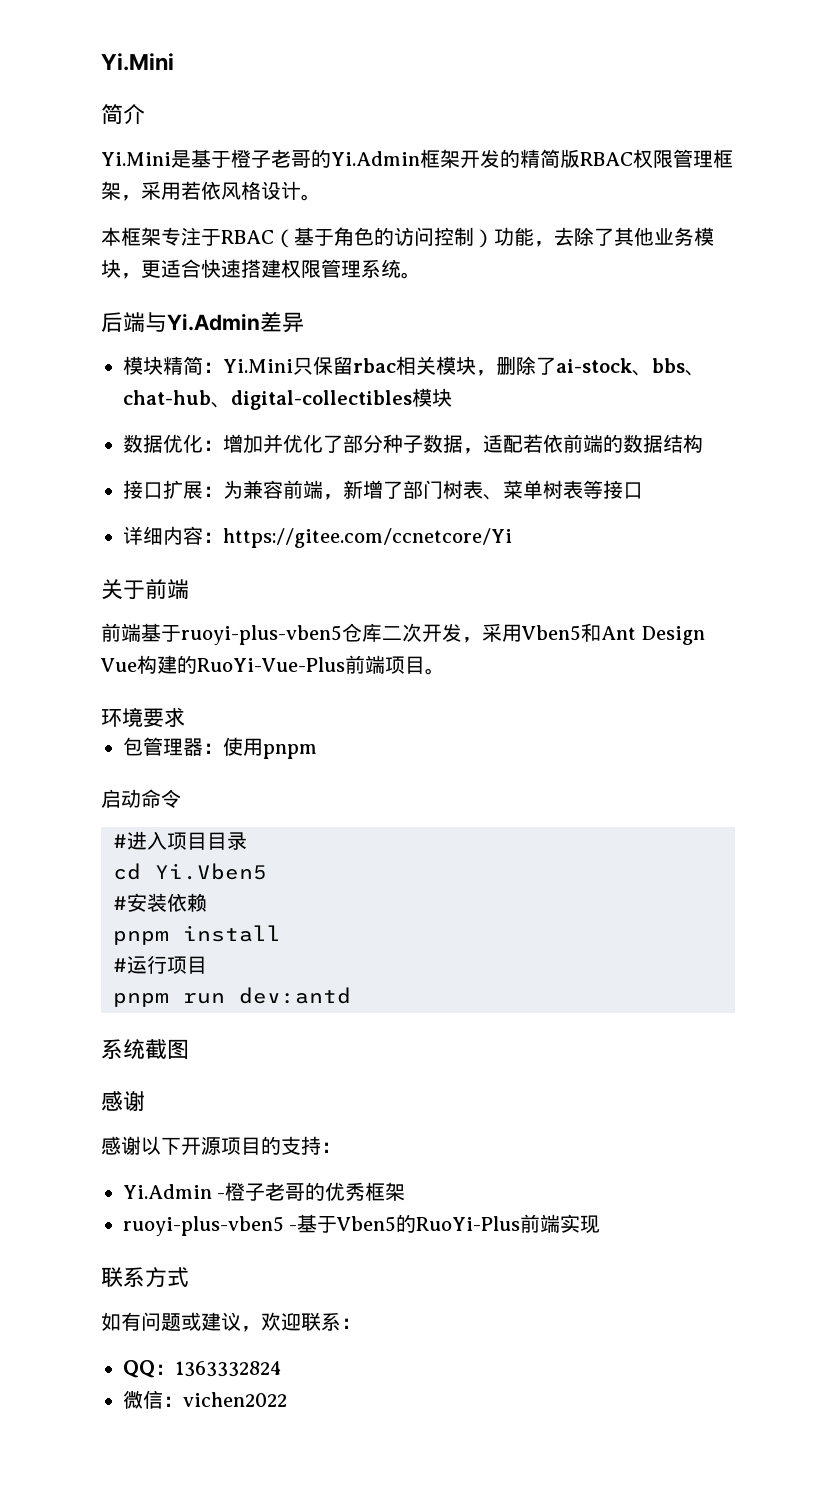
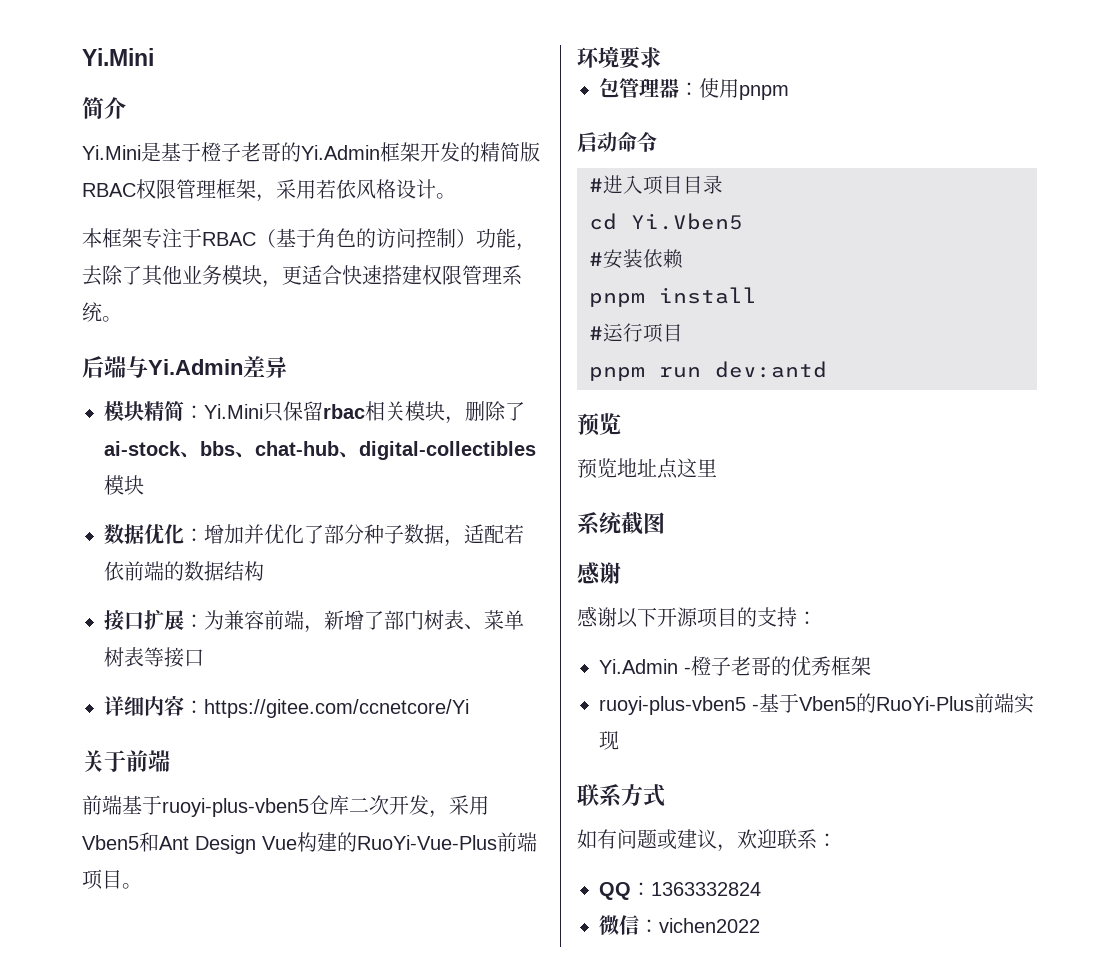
(351, 995) none -> [577,413,621,436] [577,458,717,479] // 预览 // 预览地址点这里

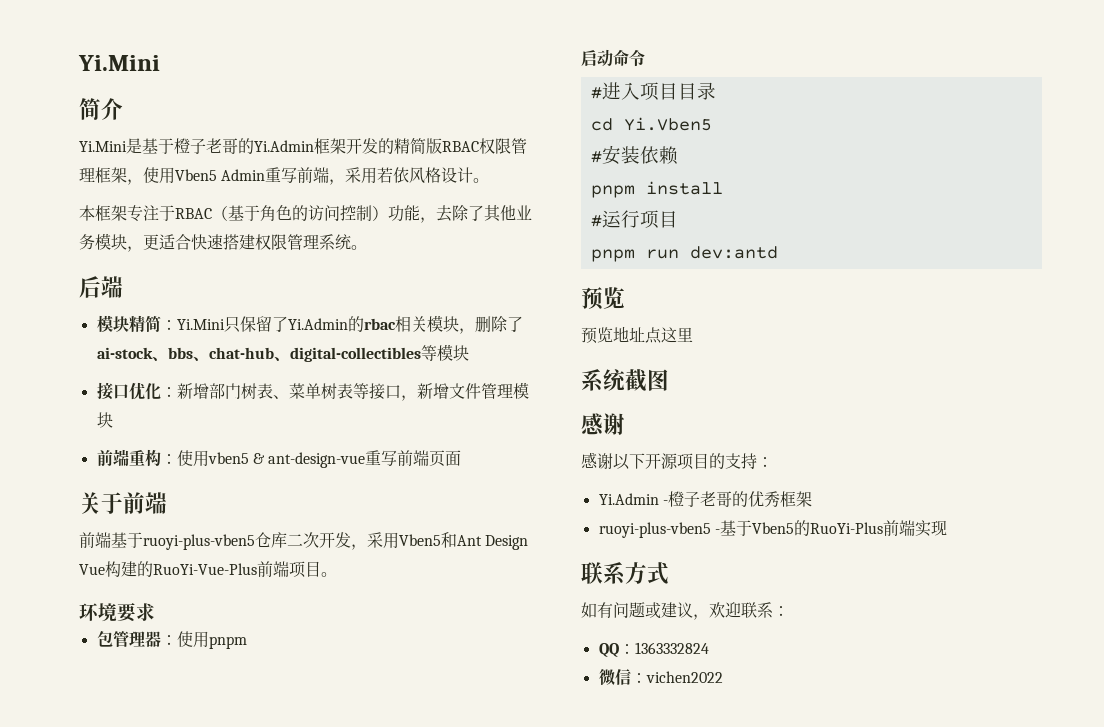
(276, 198) none -> [143,167,346,185] 使用Vben5 Admin重写前端，
[126,356,287,378] 与Yi.Admin差异 -> (123, 287) none
(323, 411) none -> [271,316,364,332] 了Yi.Admin的
[104,475,144,495] [104,524,524,547] [104,561,264,581] [104,610,384,633] 模块 // 数据优化：增加并优化了部分种子数据，适配若依前端的数据结构 // 接口扩展：为兼容前端，新增了 -> [420,344,469,361] [96,382,209,400] 等模块 // 接口优化：新增
[104,695,469,718] // 详细内容：https://gitee.com/ccnetcore/Yi -> [400,382,529,401] [96,412,113,428] [96,449,462,468] ，新增文件管理模块 // 前端重构：使用vben5 & ant-design-vue重写前端页面

